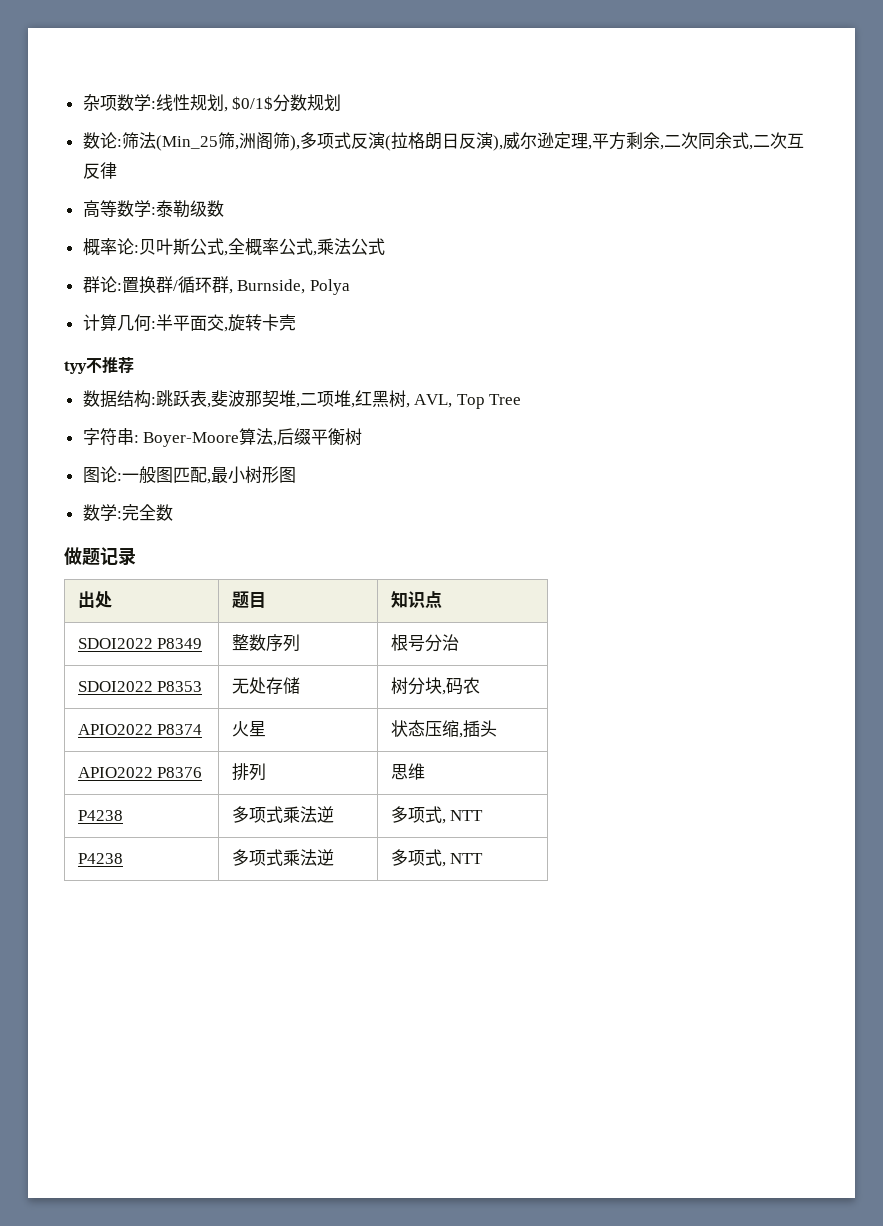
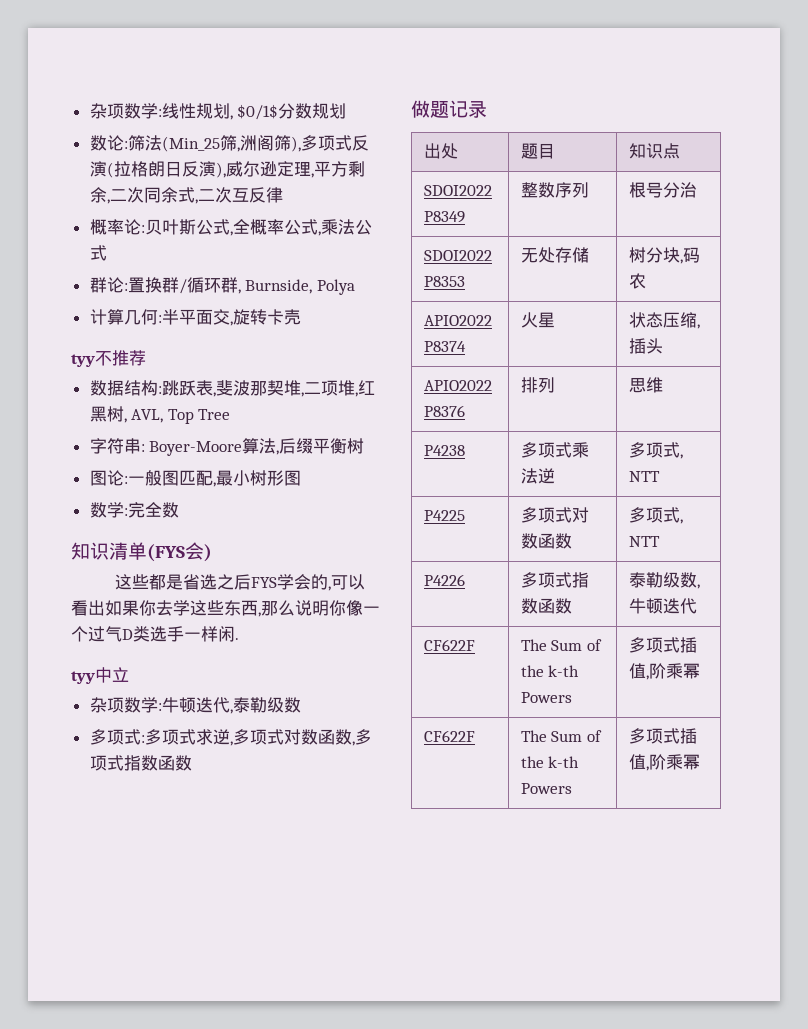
[82,200,224,218] // 高等数学:泰勒级数 -> (283, 195) none
(173, 512) none -> [71,542,212,562] [115,574,366,591] [71,600,380,617] [71,626,239,642] [71,667,129,684] [89,697,301,714] [89,729,372,746] [89,755,192,771] // 知识清单(FYS会) // 这些都是省选之后FYS学会的,可以看出如果你去学这些东西,那么说明你像一个过气D类选手一样闲. // tyy中立 // 杂项数学:牛顿迭代,泰勒级数 // 多项式:多项式求逆,多项式对数函数,多项式指数函数
[77,853,123,864] [231,849,334,866] [390,849,484,867] P4238 | 多项式乘法逆 | 多项式, NTT -> [423,510,465,521] [520,507,589,523] [520,533,572,549] [628,507,683,524] [628,536,660,547] [423,574,465,586] [520,572,589,588] [520,598,572,614] [628,572,700,589] [628,598,697,614] [423,639,475,651] [520,639,602,651] [520,665,580,677] [520,692,572,703] [628,637,697,653] [628,663,700,680] [423,730,475,742] [520,730,602,742] [520,756,580,768] [520,783,572,794] [628,728,697,744] [628,754,700,771] P4225 | 多项式对数函数 | 多项式, NTT // P4226 | 多项式指数函数 | 泰勒级数,牛顿迭代 // CF622F | The Sum of the k-th Powers | 多项式插值,阶乘幂 // CF622F | The Sum of the k-th Powers | 多项式插值,阶乘幂

